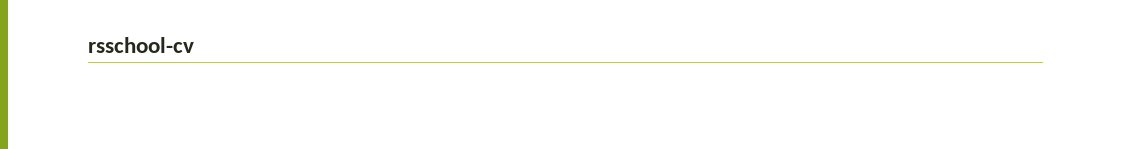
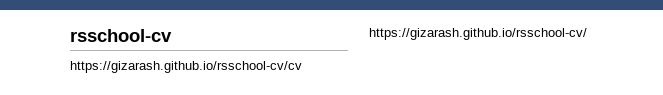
(194, 45) none -> [70,61,302,73] [369,28,587,40] // https://gizarash.github.io/rsschool-cv/cv https://gizarash.github.io/rsschool-cv/

